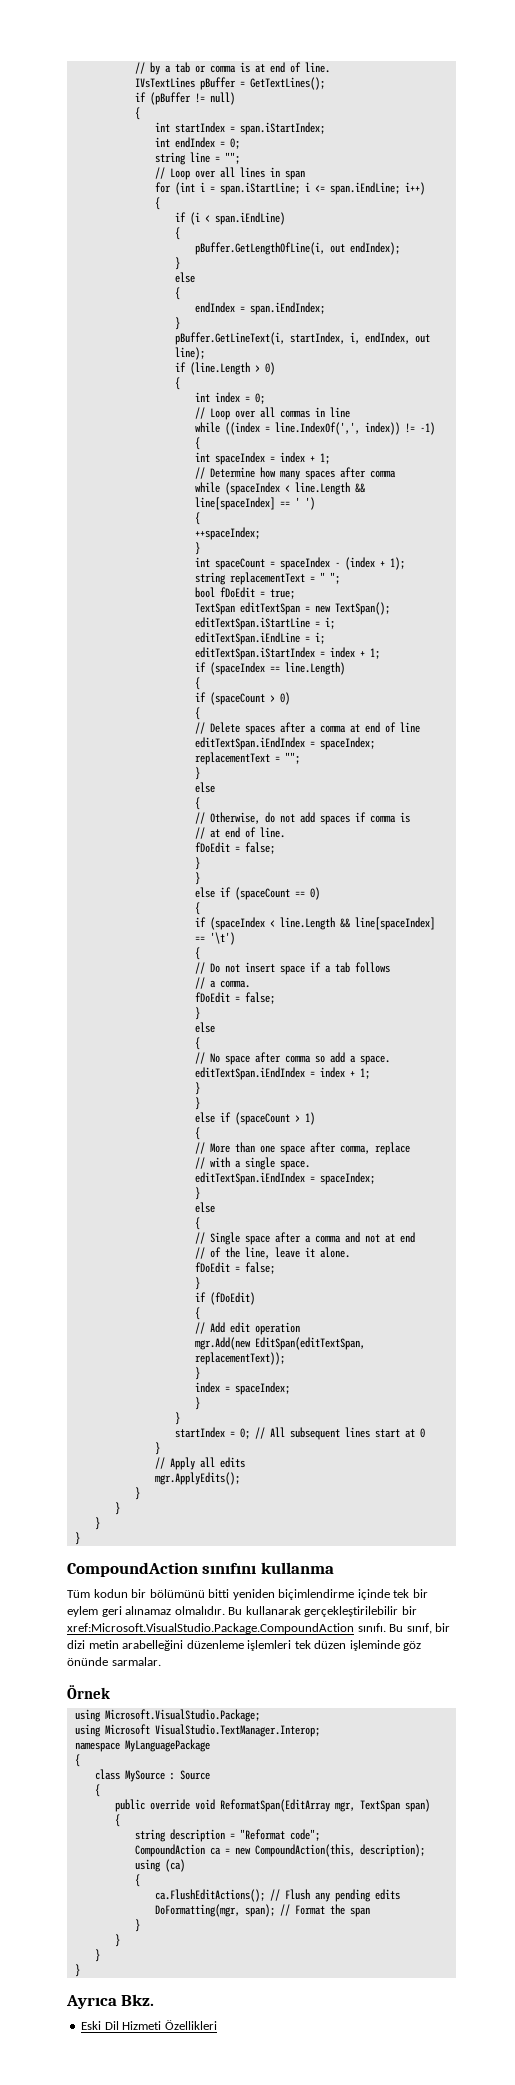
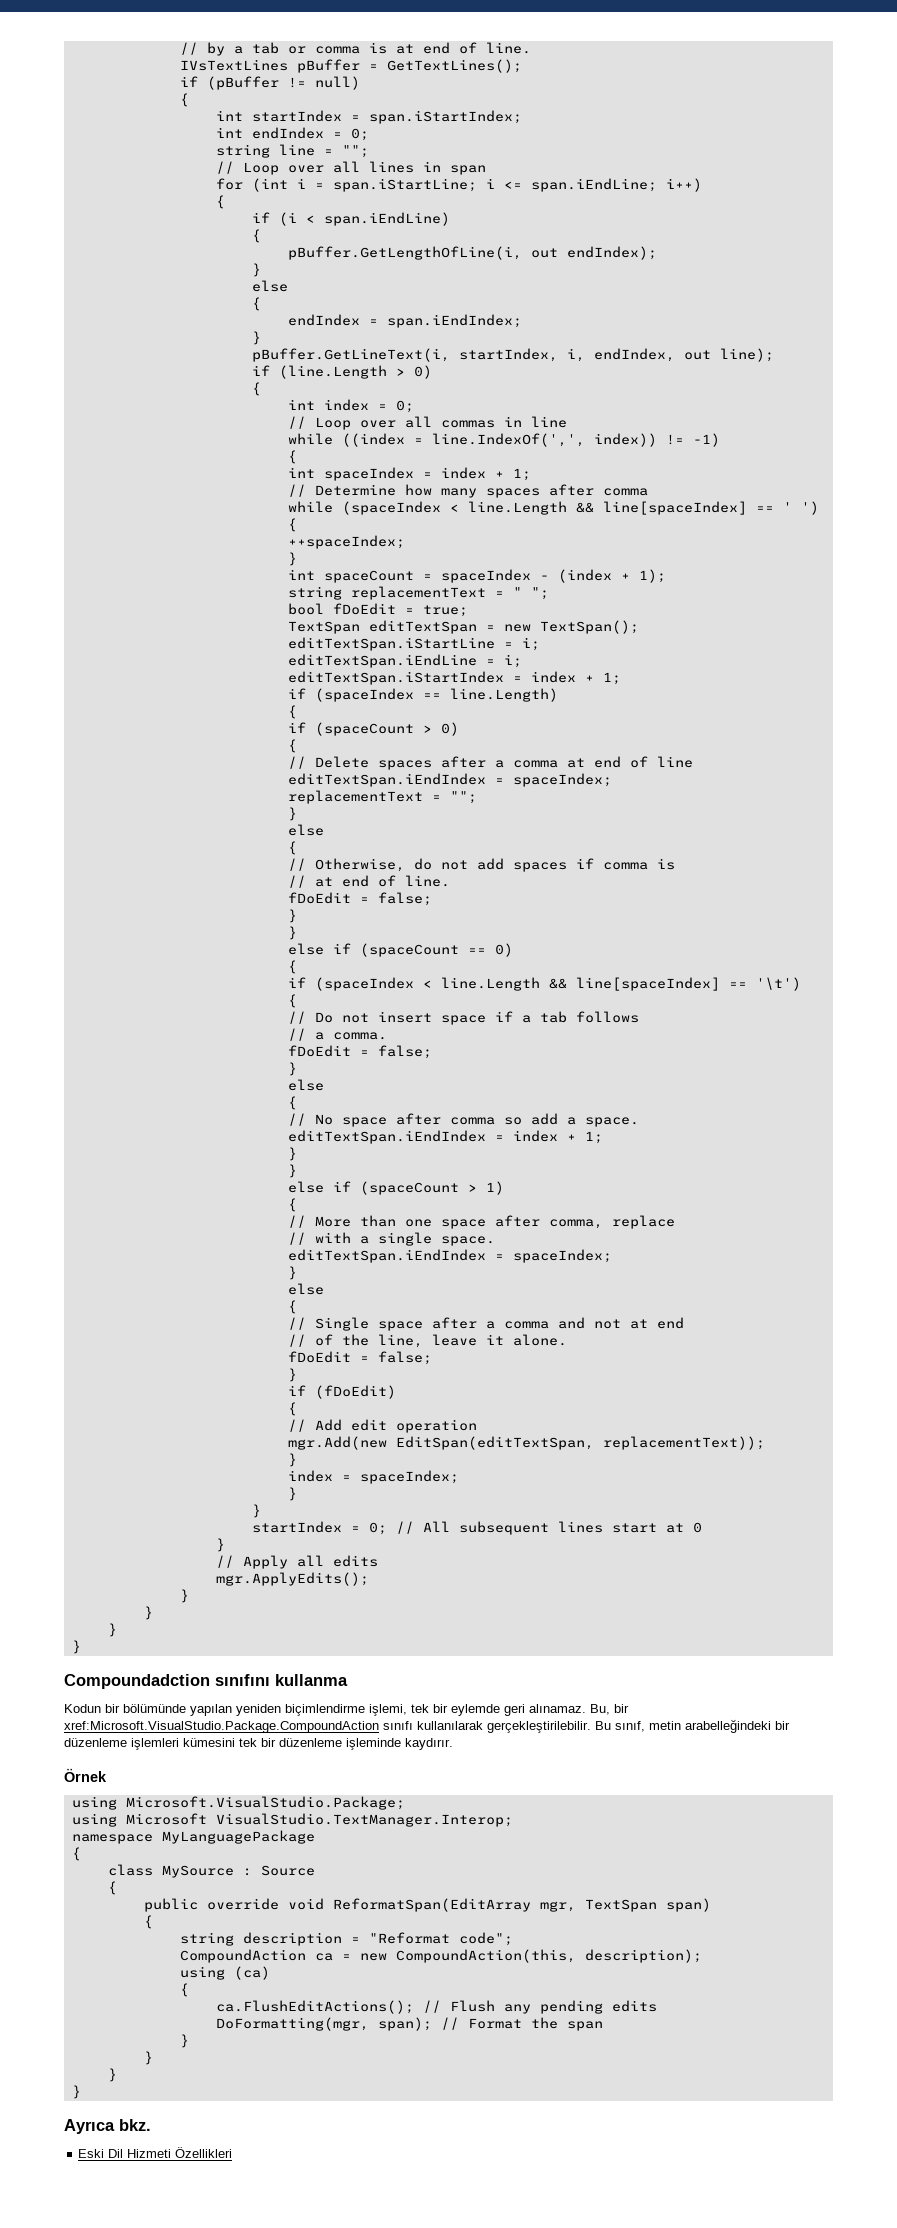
[67,1562,198,1577] CompoundAction -> [64,1674,210,1689] Compoundadction
[67,1589,230,1598] Tüm kodun bir bölümünü bitti -> [64,1704,232,1716] Kodun bir bölümünde yapılan
[357,1589,428,1600] [67,1606,417,1617] [67,1623,451,1634] [67,1640,422,1651] [67,1657,161,1666] içinde tek bir eylem geri alınamaz olmalıdır. Bu kullanarak gerçekleştirilebilir bir xref:Microsoft.VisualStudio.Package.CompoundAction sınıfı. Bu sınıf, bir dizi metin arabelleğini düzenleme işlemleri tek düzen işleminde göz önünde sarmalar. -> [369,1704,629,1716] [64,1719,790,1733] [64,1738,453,1750] işlemi, tek bir eylemde geri alınamaz. Bu, bir xref:Microsoft.VisualStudio.Package.CompoundAction sınıfı kullanılarak gerçekleştirilebilir. Bu sınıf, metin arabelleğindeki bir düzenleme işlemleri kümesini tek bir düzenleme işleminde kaydırır.
[121,1994,155,2006] Bkz. -> [119,2119,151,2131] bkz.

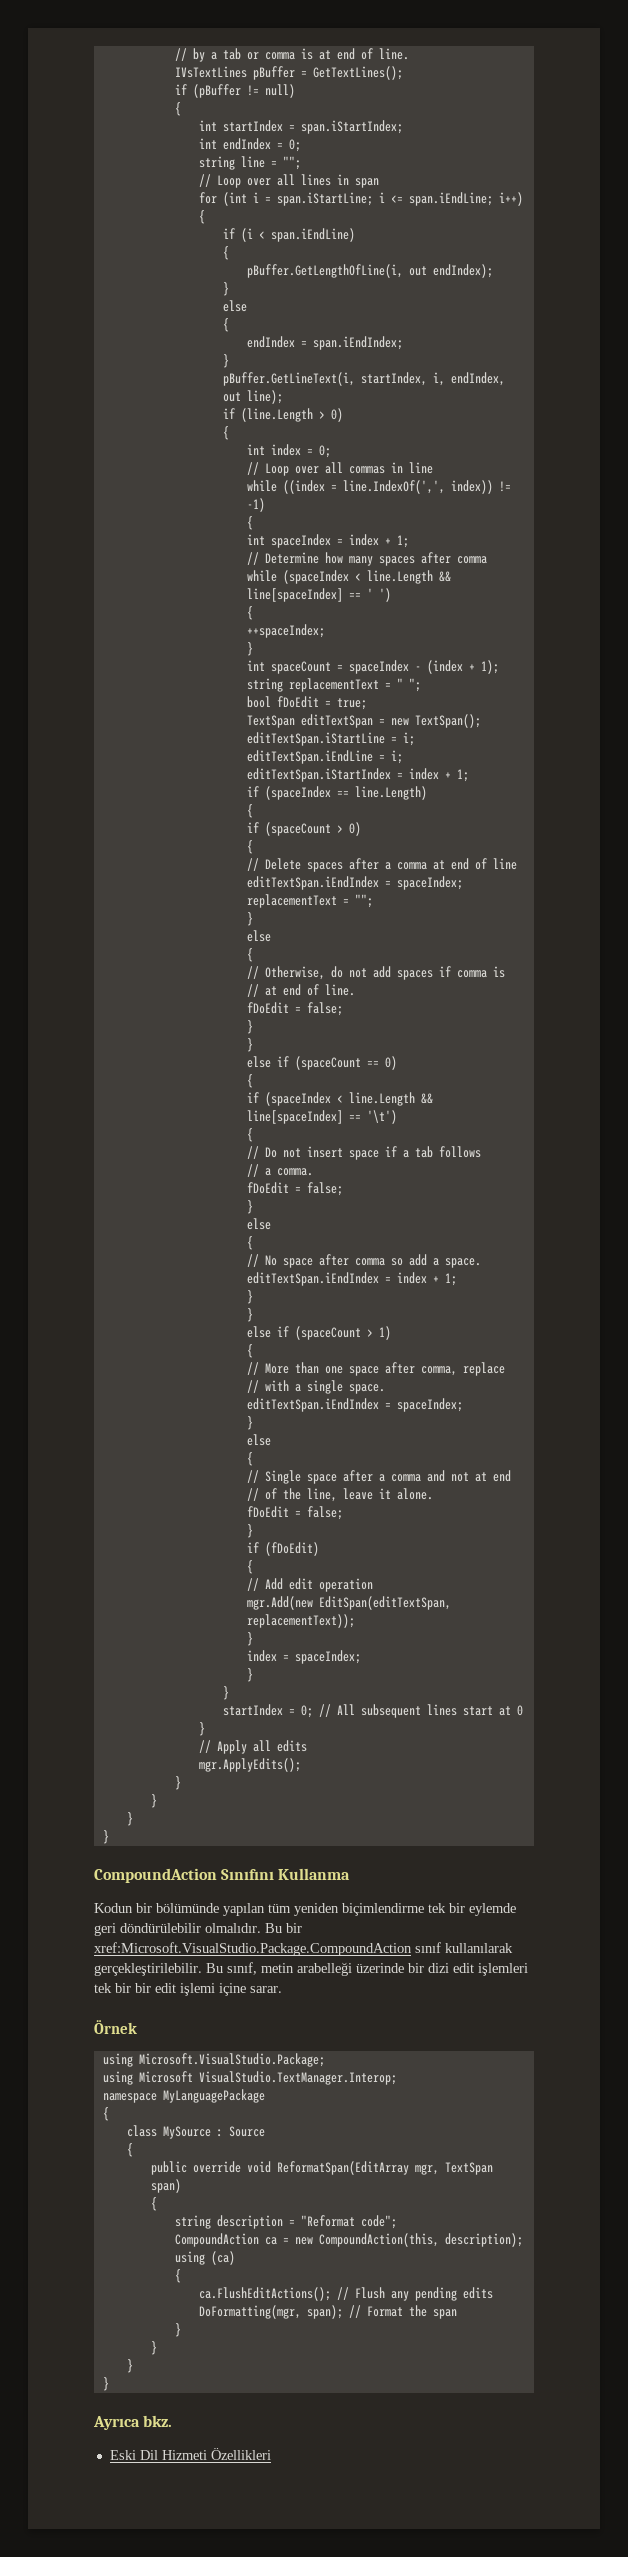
[64,1674,348,1689] Compoundadction sınıfını kullanma -> [94,1868,351,1883] CompoundAction Sınıfını Kullanma
(232, 1710) none -> [268,1904,291,1913] tüm
[369,1704,407,1716] işlemi, -> (424, 1909) none
[529,1704,610,1715] alınamaz. Bu, -> [120,1923,282,1933] döndürülebilir olmalıdır. Bu
[383,1721,413,1730] sınıfı -> [415,1942,441,1953] sınıf
[685,1719,790,1733] [64,1738,453,1750] arabelleğindeki bir düzenleme işlemleri kümesini tek bir düzenleme işleminde kaydırır. -> [297,1962,528,1976] [94,1983,282,1996] arabelleği üzerinde bir dizi edit işlemleri tek bir bir edit işlemi içine sarar.

